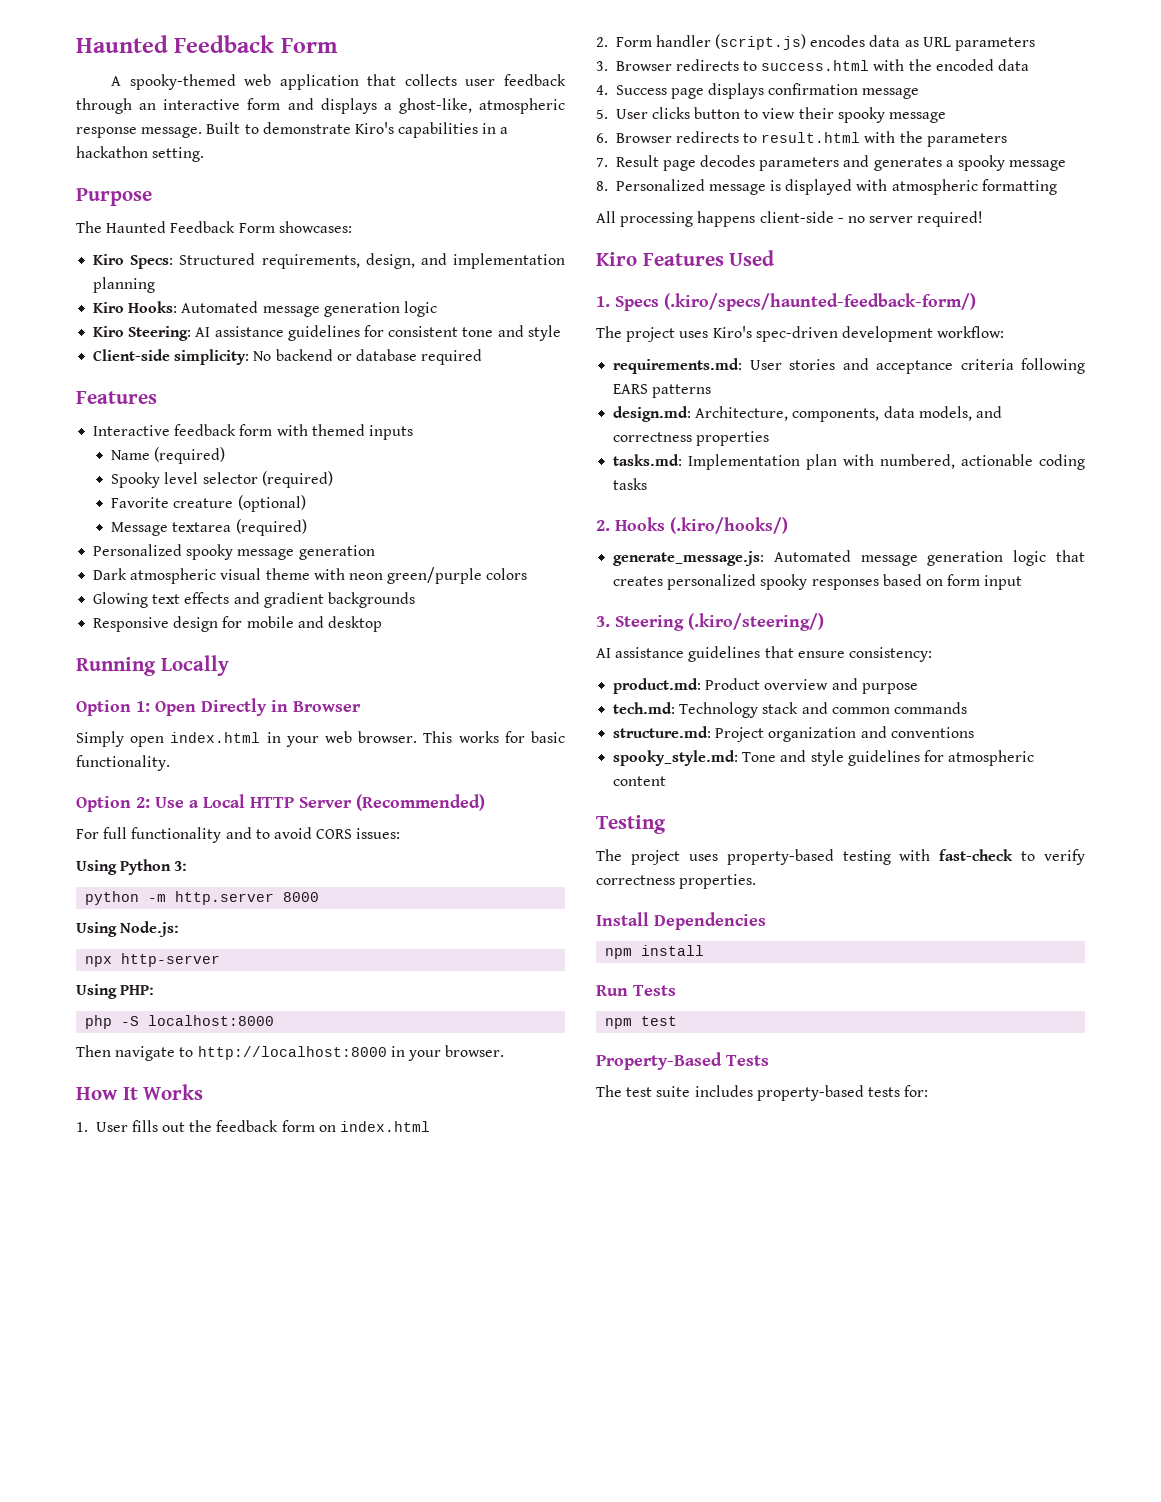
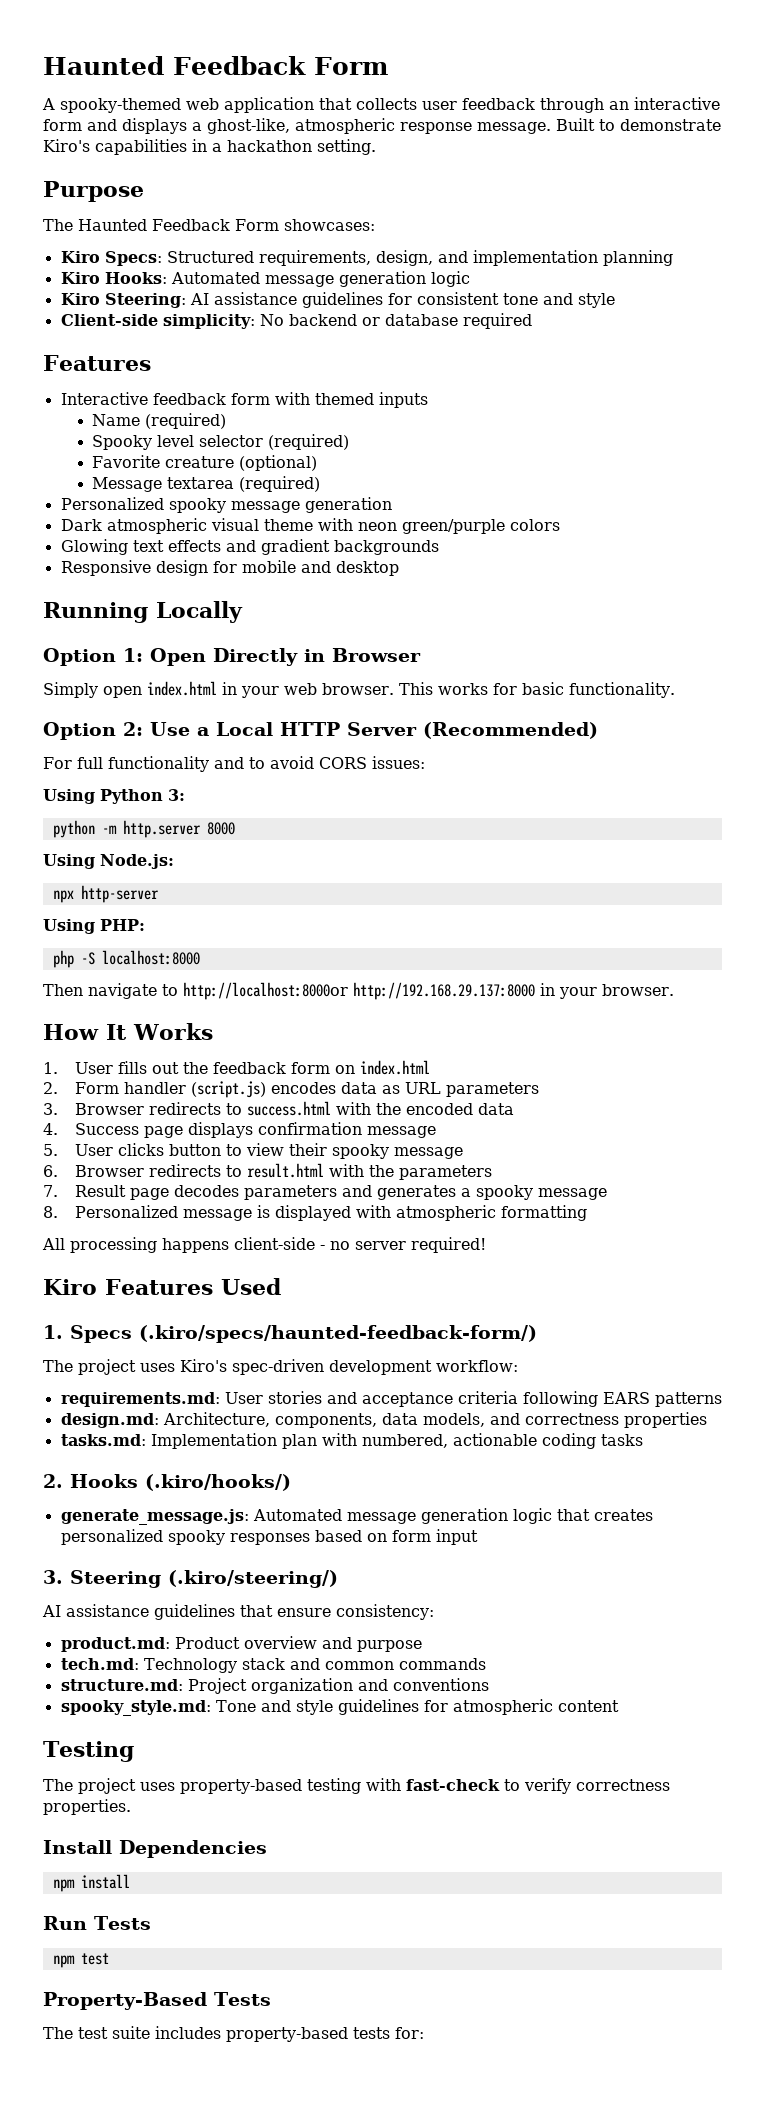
[197,1046,387,1060] http://localhost:8000 -> [183,982,535,1000] http://localhost:8000or http://192.168.29.137:8000

